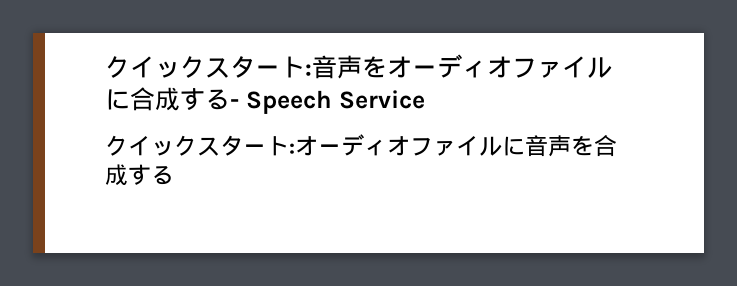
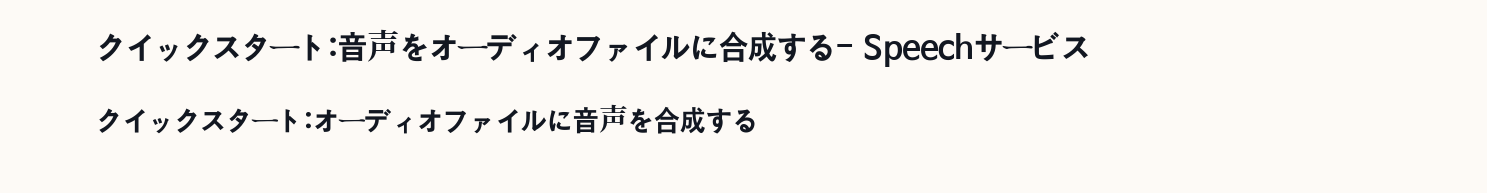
[338,90,425,109] Service -> [973,31,1090,62] サービス

